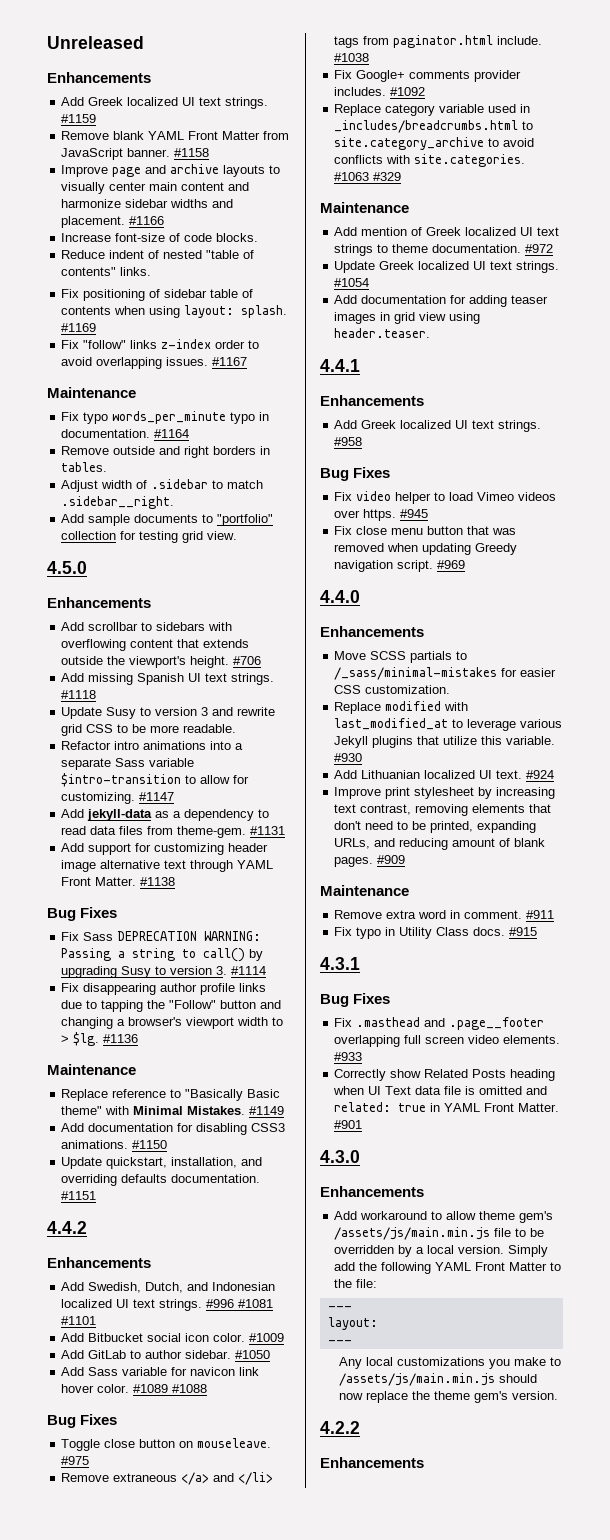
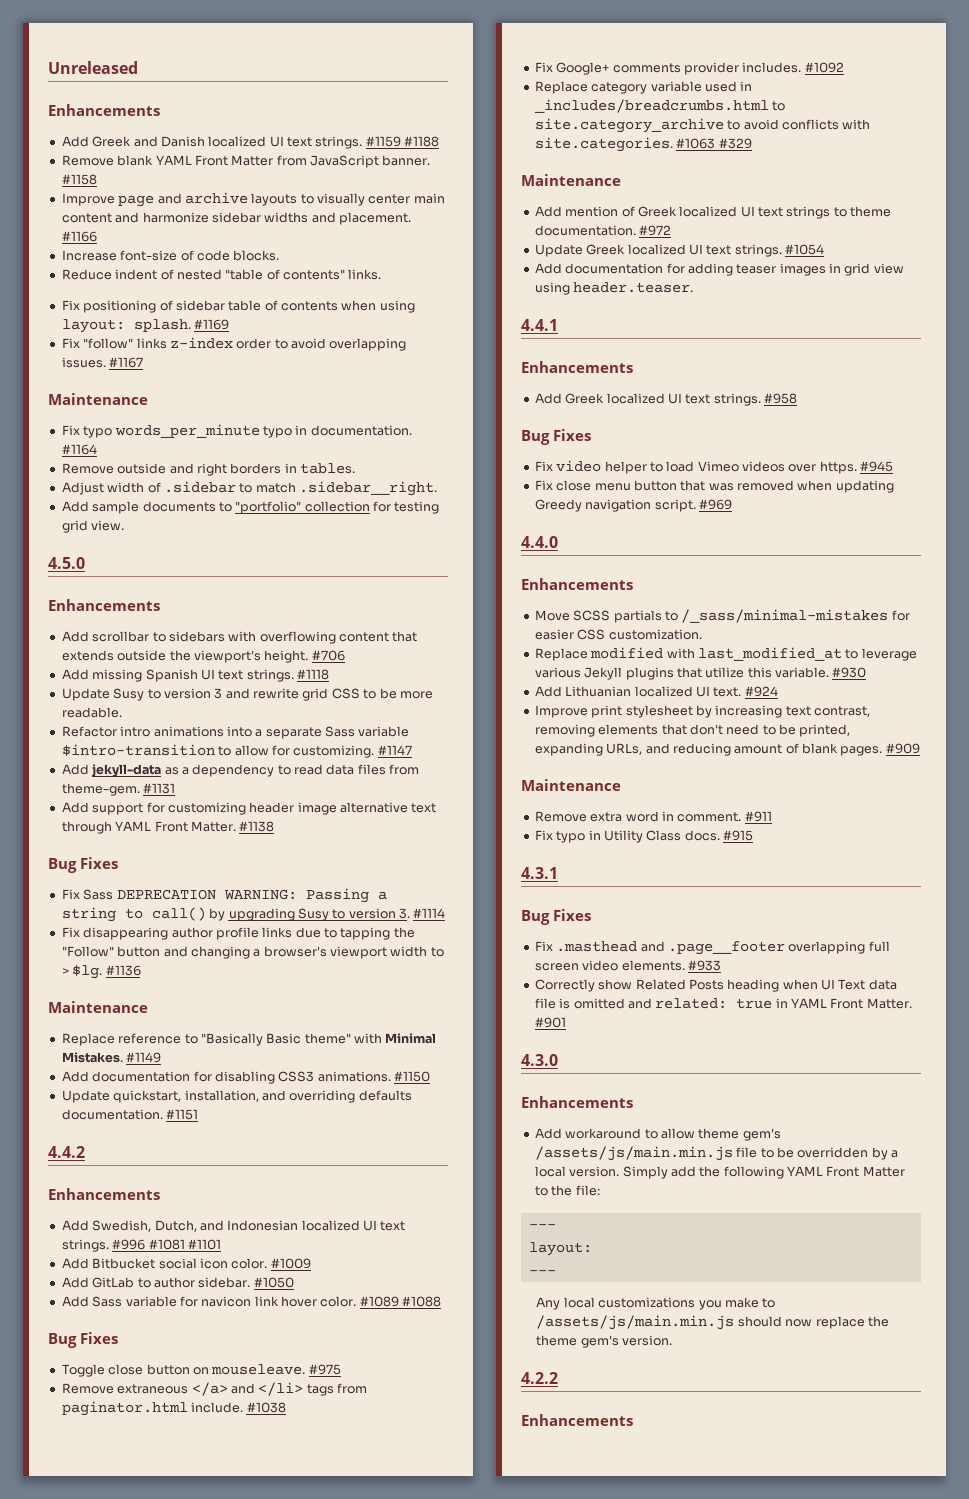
(124, 101) none -> [133,136,205,147] and Danish
(97, 118) none -> [404,136,440,147] #1188

